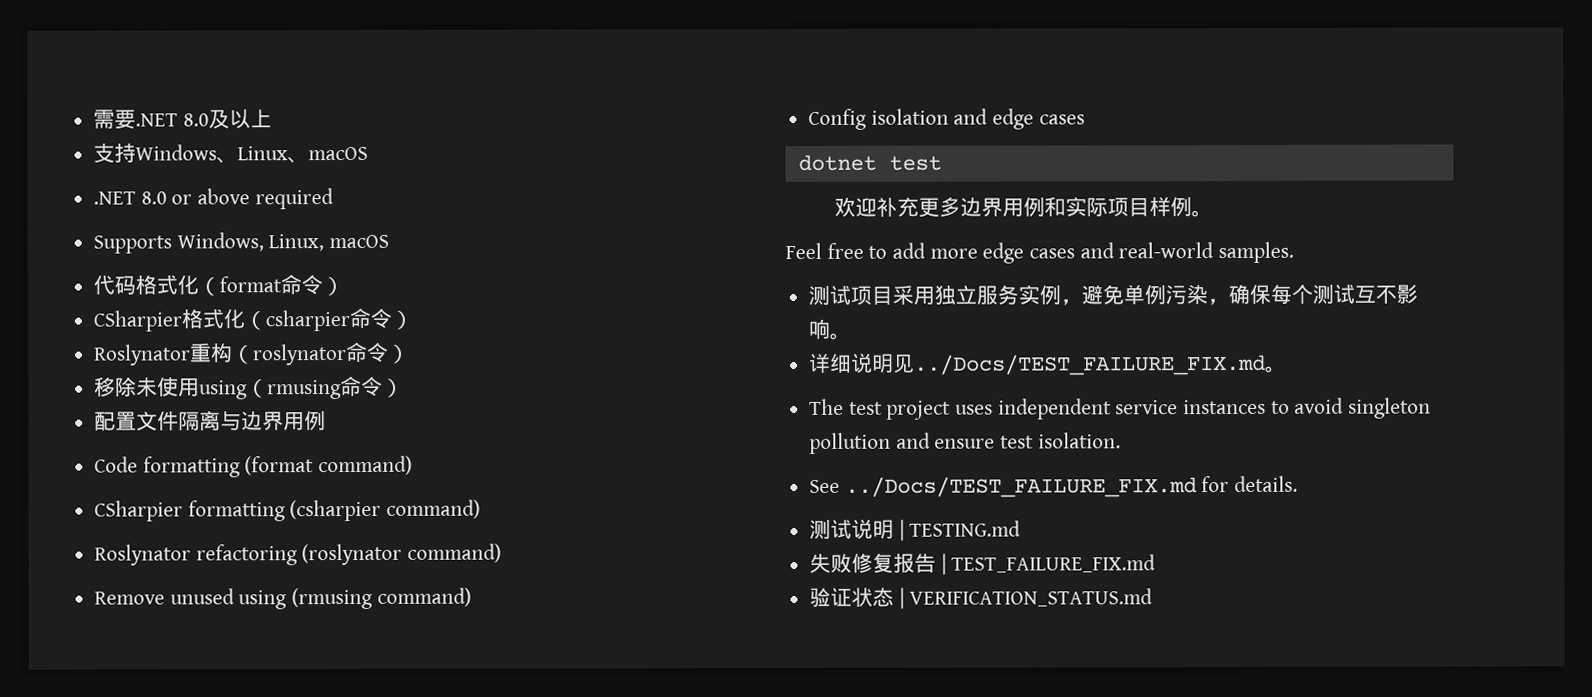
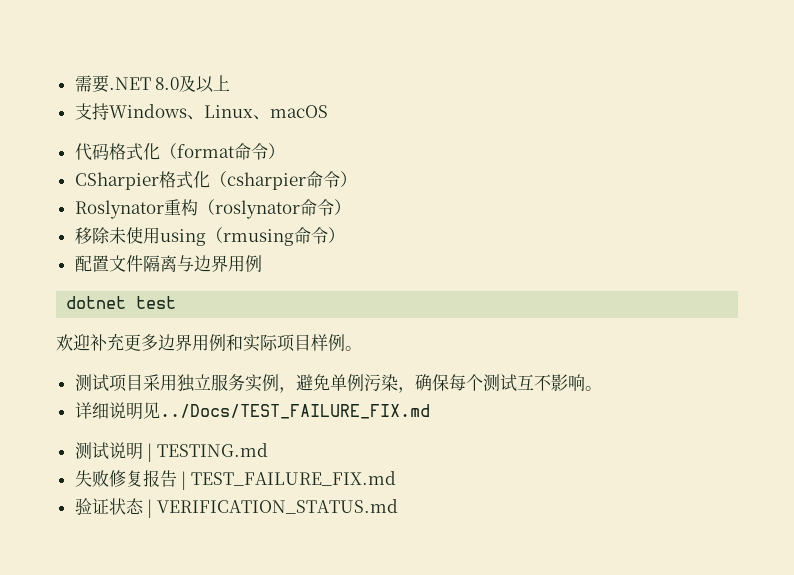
[93,188,334,210] [93,232,390,254] // .NET 8.0 or above required // Supports Windows, Linux, macOS -> (328, 111) none
[94,455,414,478] [94,499,482,522] [94,543,503,566] [94,587,472,610] [808,108,1085,130] // Code formatting (format command) // CSharpier formatting (csharpier command) // Roslynator refactoring (roslynator command) // Remove unused using (rmusing command) // Config isolation and edge cases -> (262, 263) none
[785,241,1295,264] // Feel free to add more edge cases and real-world samples. -> (362, 348) none
[1265,365,1288,373] [809,397,1432,420] [809,432,1121,454] [809,475,1299,498] 。 // The test project uses independent service instances to avoid singleton pollution and ensure test isolation. // See ../Docs/TEST_FAILURE_FIX.md for details. -> (430, 411) none

